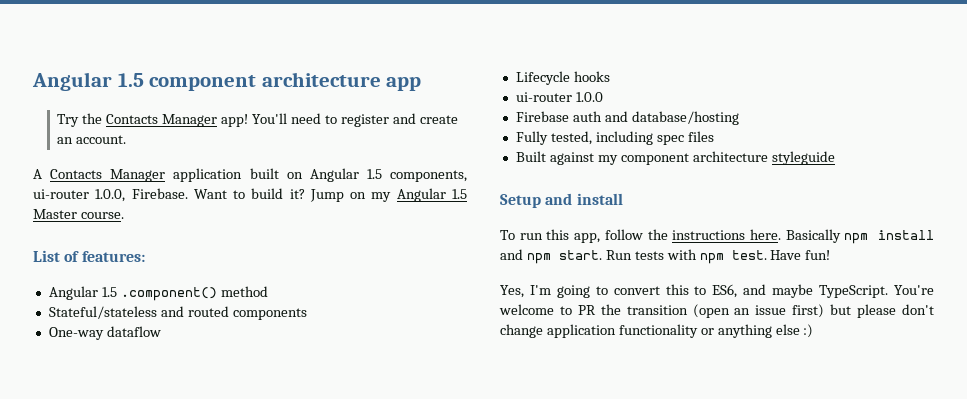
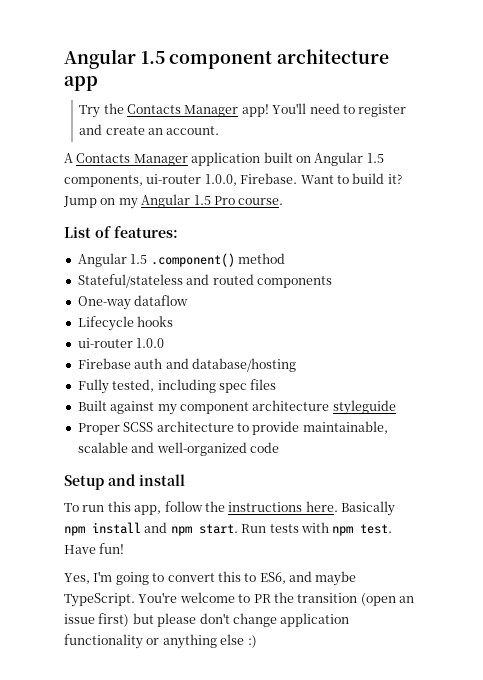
[33,209,77,219] Master -> [213,196,235,205] Pro
(835, 158) none -> [77,421,388,435] [77,442,279,456] // Proper SCSS architecture to provide maintainable, scalable and well-organized code

